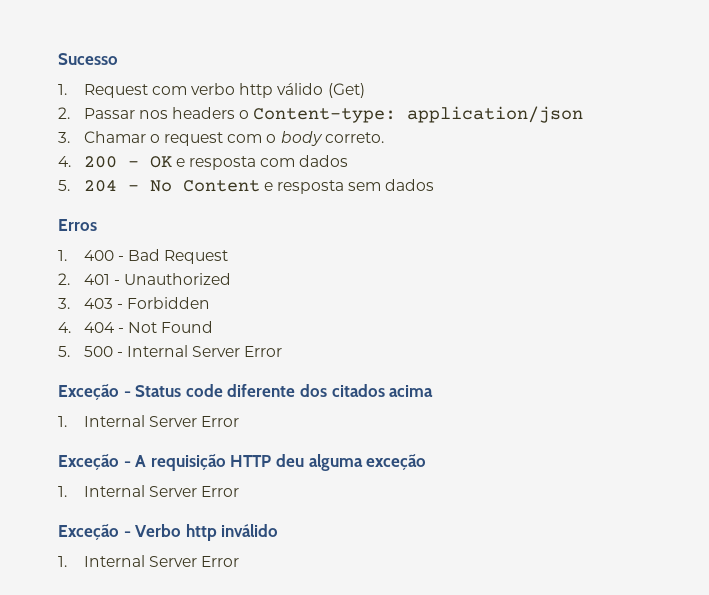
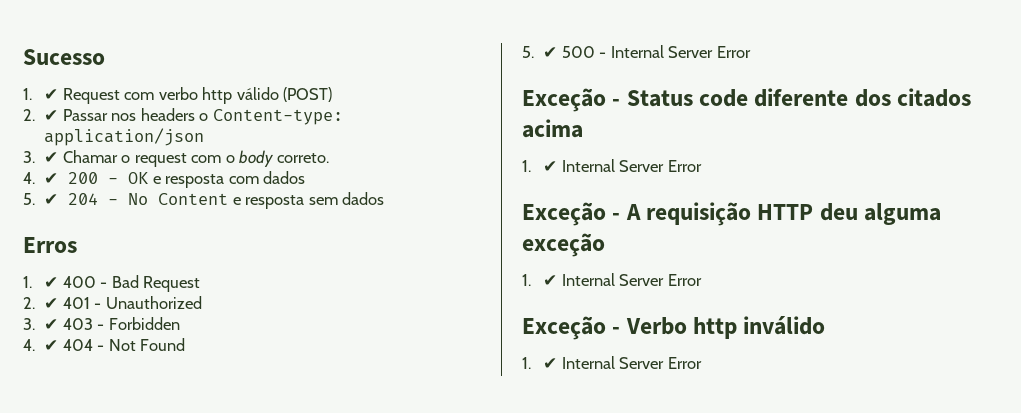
(67, 89) none -> [44,89,59,100] ✔
[327,83,365,98] [58,107,70,119] (Get) // 2. -> [283,87,333,102] [23,109,59,121] (POST) // 2. ✔
(70, 137) none -> [44,152,59,163] ✔
(71, 161) none -> [44,173,59,184] ✔
(70, 185) none -> [44,194,59,205] ✔
(67, 255) none -> [44,277,59,288] ✔
(70, 279) none -> [44,298,59,309] ✔
(70, 303) none -> [44,319,59,330] ✔
(71, 327) none -> [44,340,59,351] ✔
(70, 351) none -> [543,47,558,58] ✔
(67, 421) none -> [543,161,558,172] ✔
(67, 491) none -> [543,275,558,286] ✔
(67, 561) none -> [543,358,558,369] ✔

